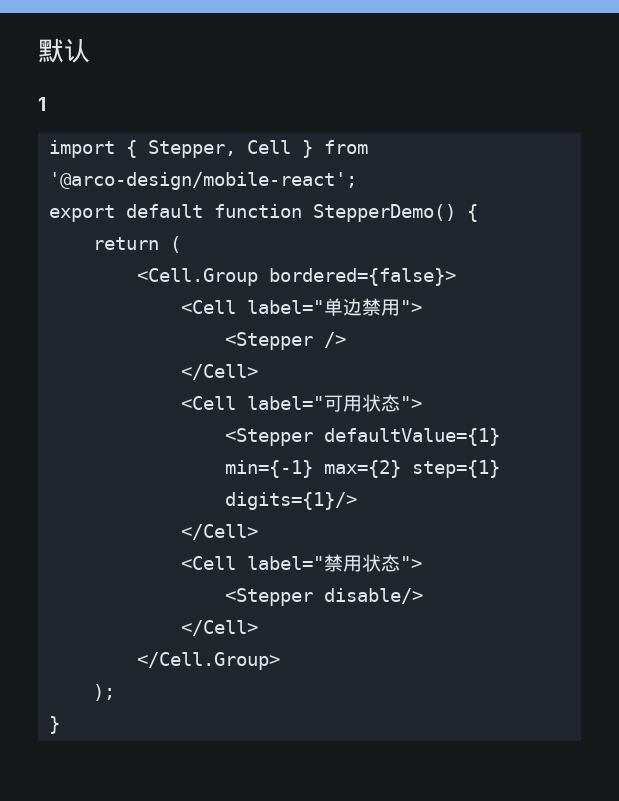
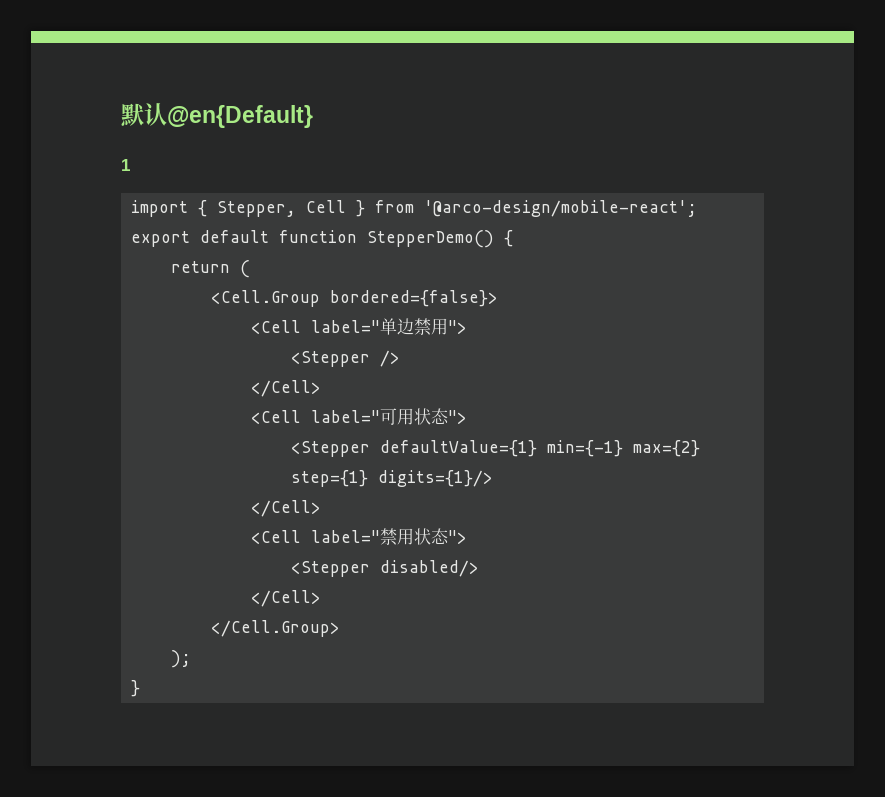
(90, 50) none -> [167,105,313,128] @en{Default}
[324,588,424,604] disable/> -> [380,560,480,577] disabled/>

